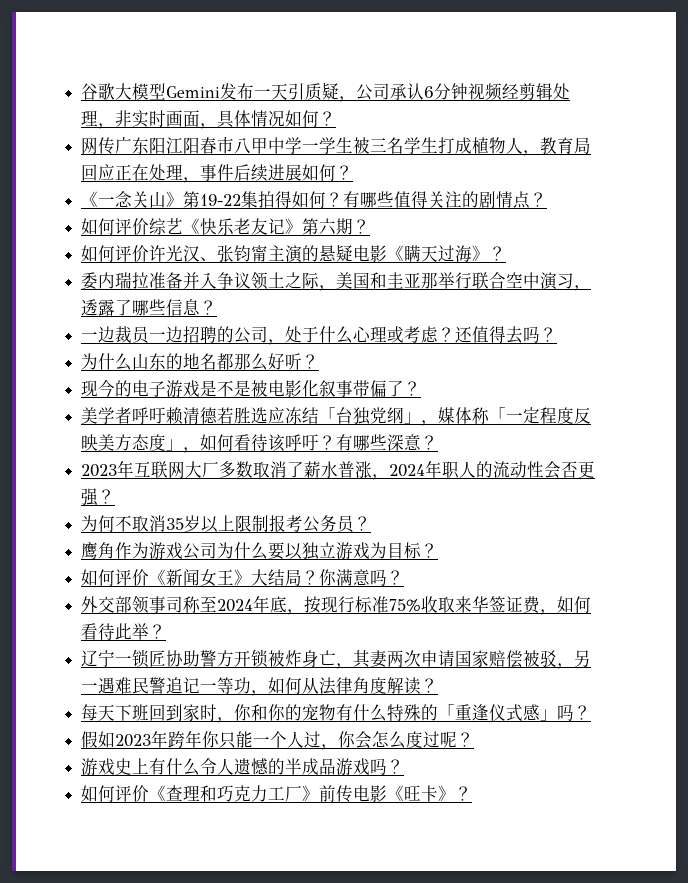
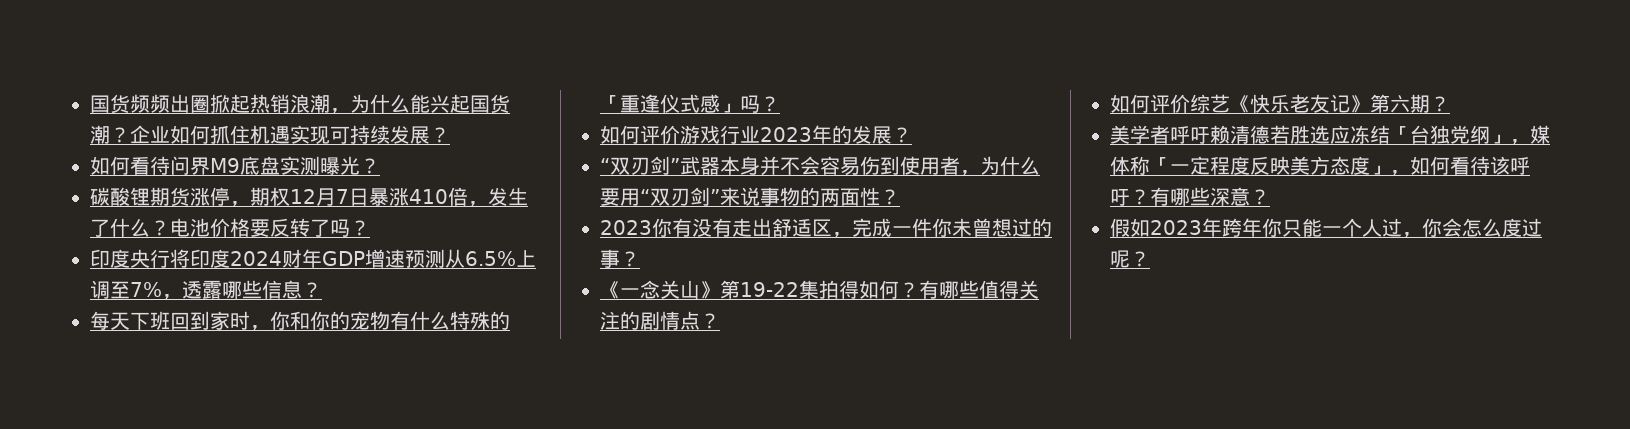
[81,82,571,102] [81,110,337,129] [81,137,592,156] [81,164,337,183] 谷歌大模型Gemini发布一天引质疑，公司承认6分钟视频经剪辑处理，非实时画面，具体情况如何？ // 网传广东阳江阳春市八甲中学一学生被三名学生打成植物人，教育局回应正在处理，事件后续进展如何 -> [90,94,510,114] [90,125,450,145] [90,156,380,175] [90,187,528,207] [90,218,370,237] [90,249,536,268] [90,280,322,300] [90,311,510,331] [600,94,780,113] [600,125,912,144] [600,156,1040,176] [600,187,900,206] [600,218,1052,238] [600,249,620,268] 国货频频出圈掀起热销浪潮，为什么能兴起国货潮？企业如何抓住机遇实现可持续发展？ // 如何看待问界M9底盘实测曝光？ // 碳酸锂期货涨停，期权12月7日暴涨410倍，发生了什么？电池价格要反转了吗？ // 印度央行将印度2024财年GDP增速预测从6.5%上调至7%，透露哪些信息？ // 每天下班回到家时，你和你的宠物有什么特殊的「重逢仪式感」吗？ // 如何评价游戏行业2023年的发展？ // “双刃剑”武器本身并不会容易伤到使用者，为什么要用“双刃剑”来说事物的两面性？ // 2023你有没有走出舒适区，完成一件你未曾想过的事
[81,244,507,263] [81,272,592,291] [81,299,218,316] [81,326,558,345] [81,353,320,371] [81,379,422,398] // 如何评价许光汉、张钧甯主演的悬疑电影《瞒天过海》？ // 委内瑞拉准备并入争议领土之际，美国和圭亚那举行联合空中演习，透露了哪些信息？ // 一边裁员一边招聘的公司，处于什么心理或考虑？还值得去吗？ // 为什么山东的地名都那么好听？ // 现今的电子游戏是不是被电影化叙事带偏了？ -> (1450, 104) none
[81,460,596,480] [81,488,116,506] [81,515,372,533] [81,542,439,560] [81,569,405,587] [81,595,592,615] [81,623,167,640] [81,649,592,669] [81,677,439,696] [81,704,592,723] // 2023年互联网大厂多数取消了薪水普涨，2024年职人的流动性会否更强？ // 为何不取消35岁以上限制报考公务员？ // 鹰角作为游戏公司为什么要以独立游戏为目标？ // 如何评价《新闻女王》大结局？你满意吗？ // 外交部领事司称至2024年底，按现行标准75%收取来华签证费，如何看待此举？ // 辽宁一锁匠协助警方开锁被炸身亡，其妻两次申请国家赔偿被驳，另一遇难民警追记一等功，如何从法律角度解读？ // 每天下班回到家时，你和你的宠物有什么特殊的「重逢仪式感」吗？ -> (1270, 197) none
[81,758,405,776] [81,785,473,803] // 游戏史上有什么令人遗憾的半成品游戏吗？ // 如何评价《查理和巧克力工厂》前传电影《旺卡》？ -> (1150, 259) none

